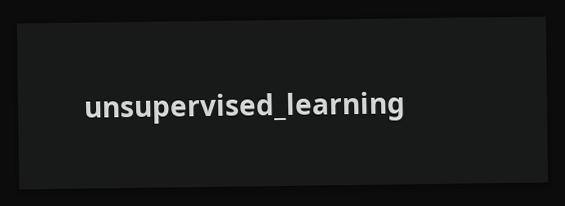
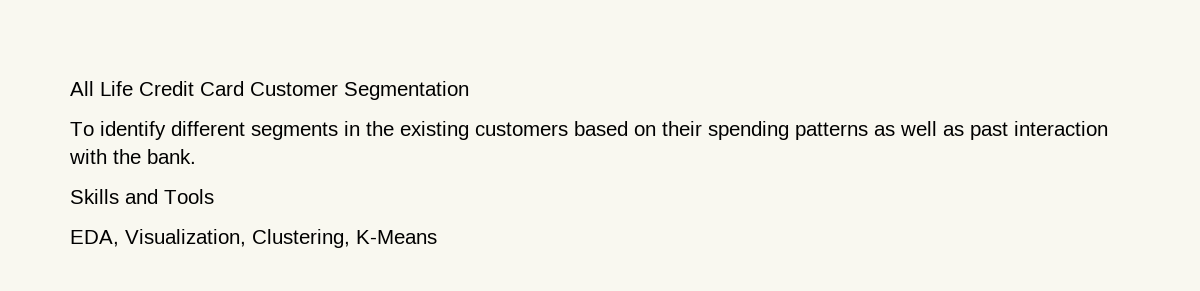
[83,91,406,125] unsupervised_learning -> [70,81,469,100] [70,121,1108,140] [69,149,196,164] [70,189,214,204] [70,229,437,248] All Life Credit Card Customer Segmentation // To identify different segments in the existing customers based on their spending patterns as well as past interaction with the bank. // Skills and Tools // EDA, Visualization, Clustering, K-Means

